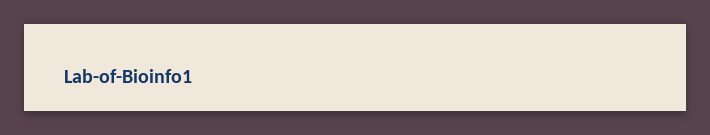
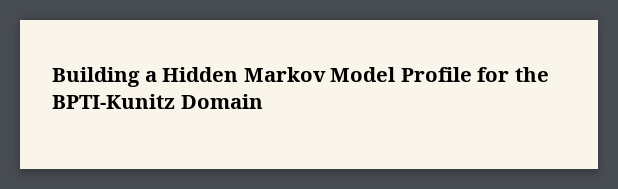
[64,69,192,83] Lab-of-Bioinfo1 -> [52,67,549,87] [52,94,263,109] Building a Hidden Markov Model Profile for the BPTI-Kunitz Domain

